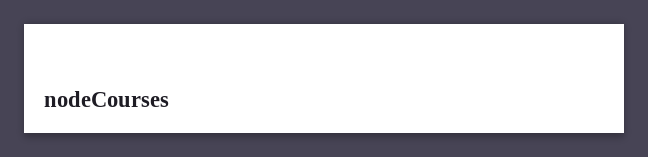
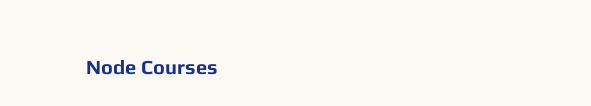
[44,91,169,107] nodeCourses -> [86,60,219,75] Node Courses

